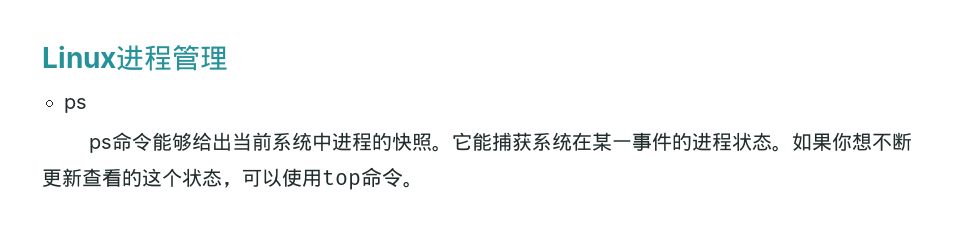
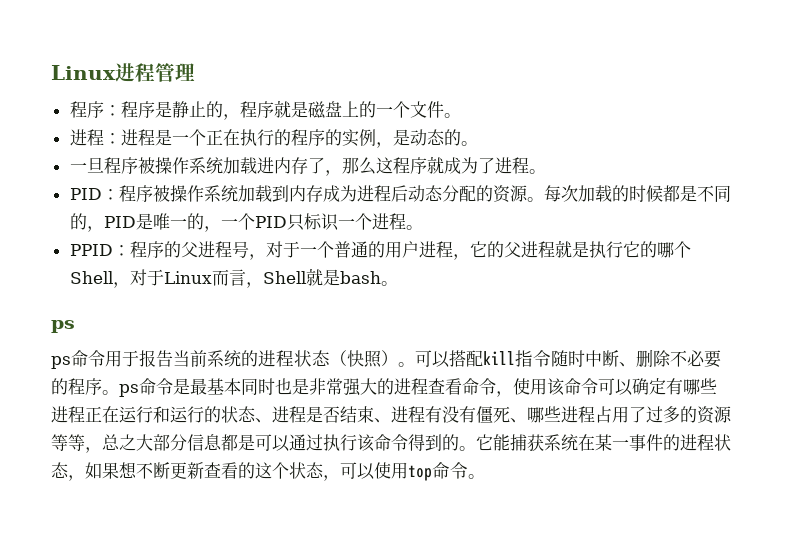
[64,98,87,113] [89,132,433,153] ps // ps命令能够给出当前系统中进程的快照 -> [69,100,461,120] [69,129,478,148] [69,156,546,176] [69,185,731,203] [69,213,423,232] [69,240,691,260] [69,268,398,288] [51,320,75,333] [51,349,721,369] [51,378,717,397] [51,406,732,424] [51,434,459,453] 程序：程序是静止的，程序就是磁盘上的一个文件。 // 进程：进程是一个正在执行的程序的实例，是动态的。 // 一旦程序被操作系统加载进内存了，那么这程序就成为了进程。 // PID：程序被操作系统加载到内存成为进程后动态分配的资源。每次加载的时候都是不同的，PID是唯一的，一个PID只标识一个进程。 // PPID：程序的父进程号，对于一个普通的用户进程，它的父进程就是执行它的哪个Shell，对于Linux而言，Shell就是bash。 // ps // ps命令用于报告当前系统的进程状态（快照）。可以搭配kill指令随时中断、删除不必要的程序。ps命令是最基本同时也是非常强大的进程查看命令，使用该命令可以确定有哪些进程正在运行和运行的状态、进程是否结束、进程有没有僵死、哪些进程占用了过多的资源等等，总之大部分信息都是可以通过执行该命令得到的
[772,132,853,152] 。如果你 -> [68,462,119,481] ，如果

